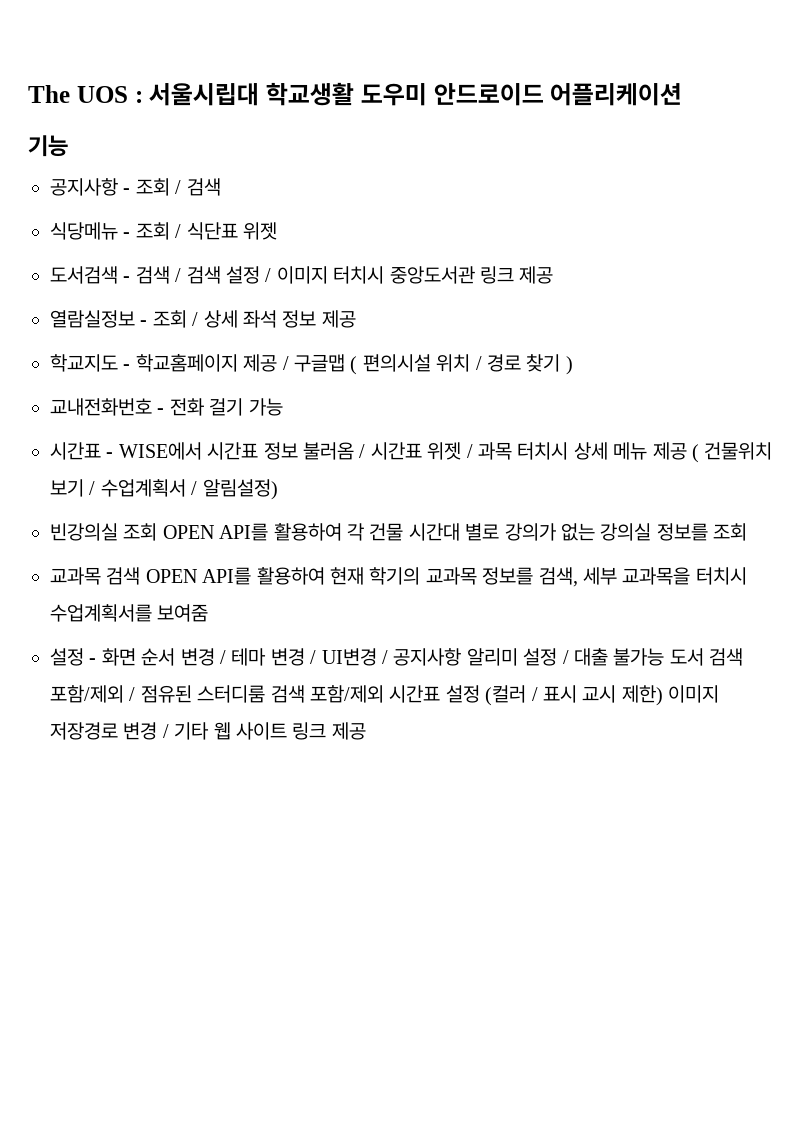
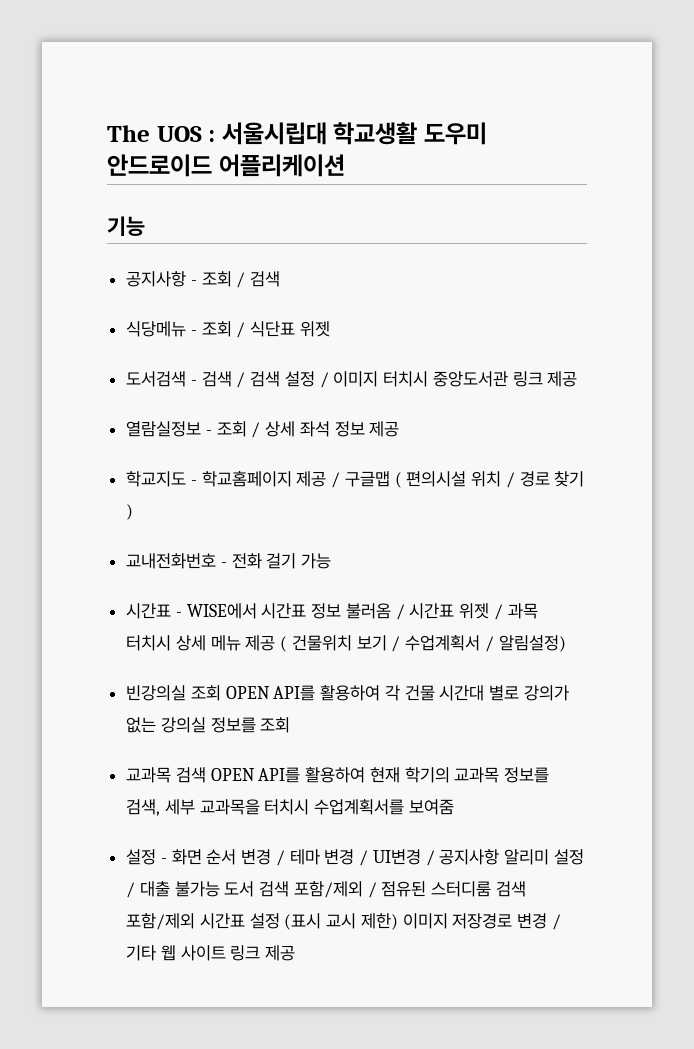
[485,685,577,706] (컬러 / 표시 -> [284,913,322,930] (표시

